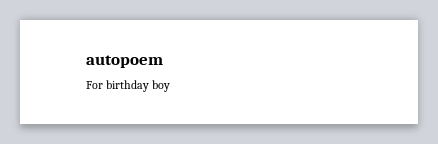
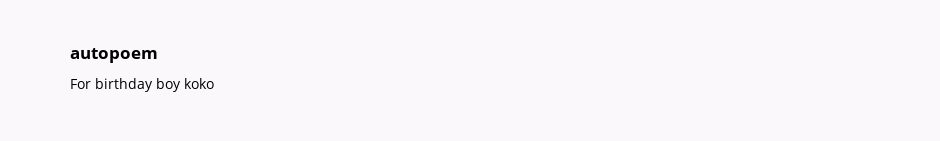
(171, 86) none -> [184,78,214,89] koko

